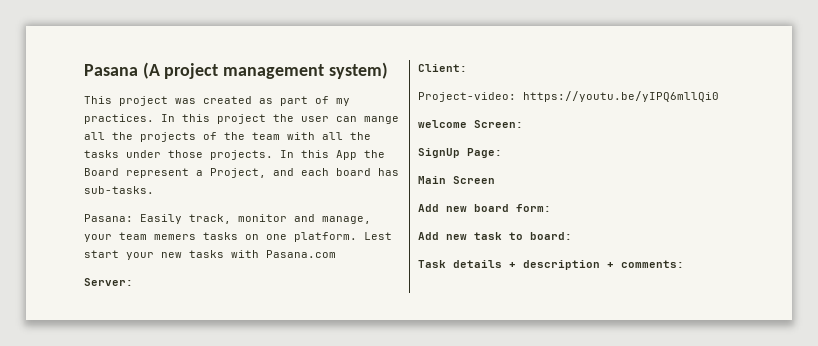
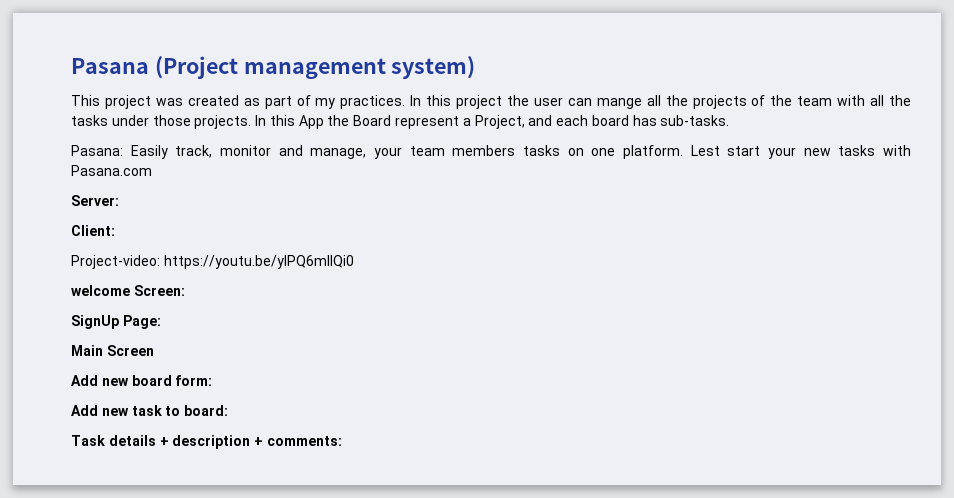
[142,62,219,79] (A project -> [154,56,238,79] (Project
[154,234,196,240] memers -> [452,145,516,156] members

